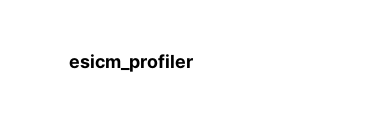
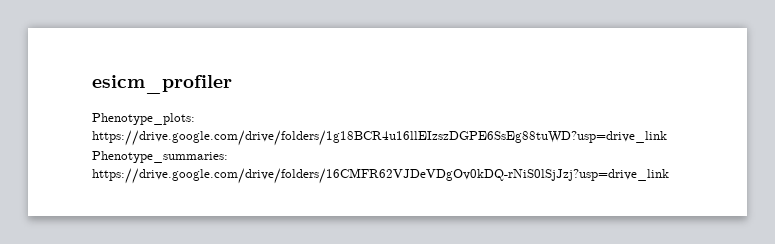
(193, 63) none -> [92,113,195,125] [92,130,667,146] [92,151,228,163] [92,168,669,184] // Phenotype_plots: https://drive.google.com/drive/folders/1g18BCR4u16llEIzszDGPE6SsEg88tuWD?usp=drive_link Phenotype_summaries: https://drive.google.com/drive/folders/16CMFR62VJDeVDgOv0kDQ-rNiS0lSjJzj?usp=drive_link

